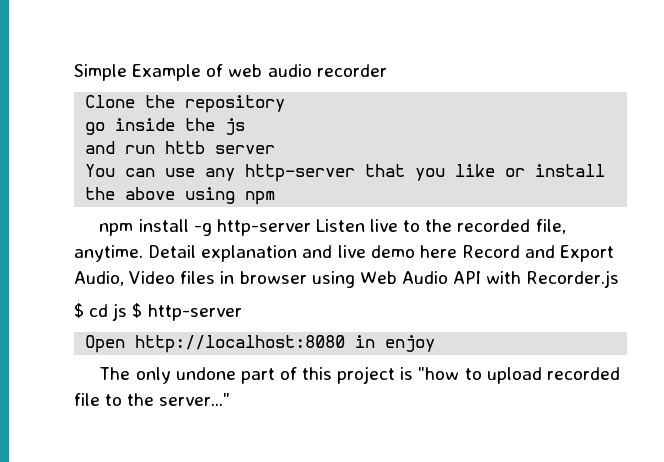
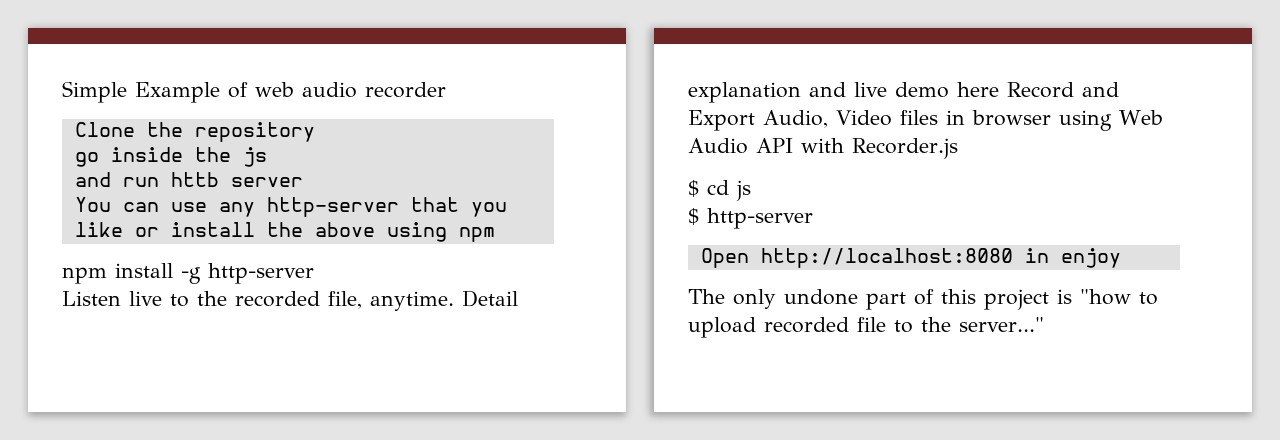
(311, 227) none -> (314, 273) //
(128, 312) none -> (751, 190) //

